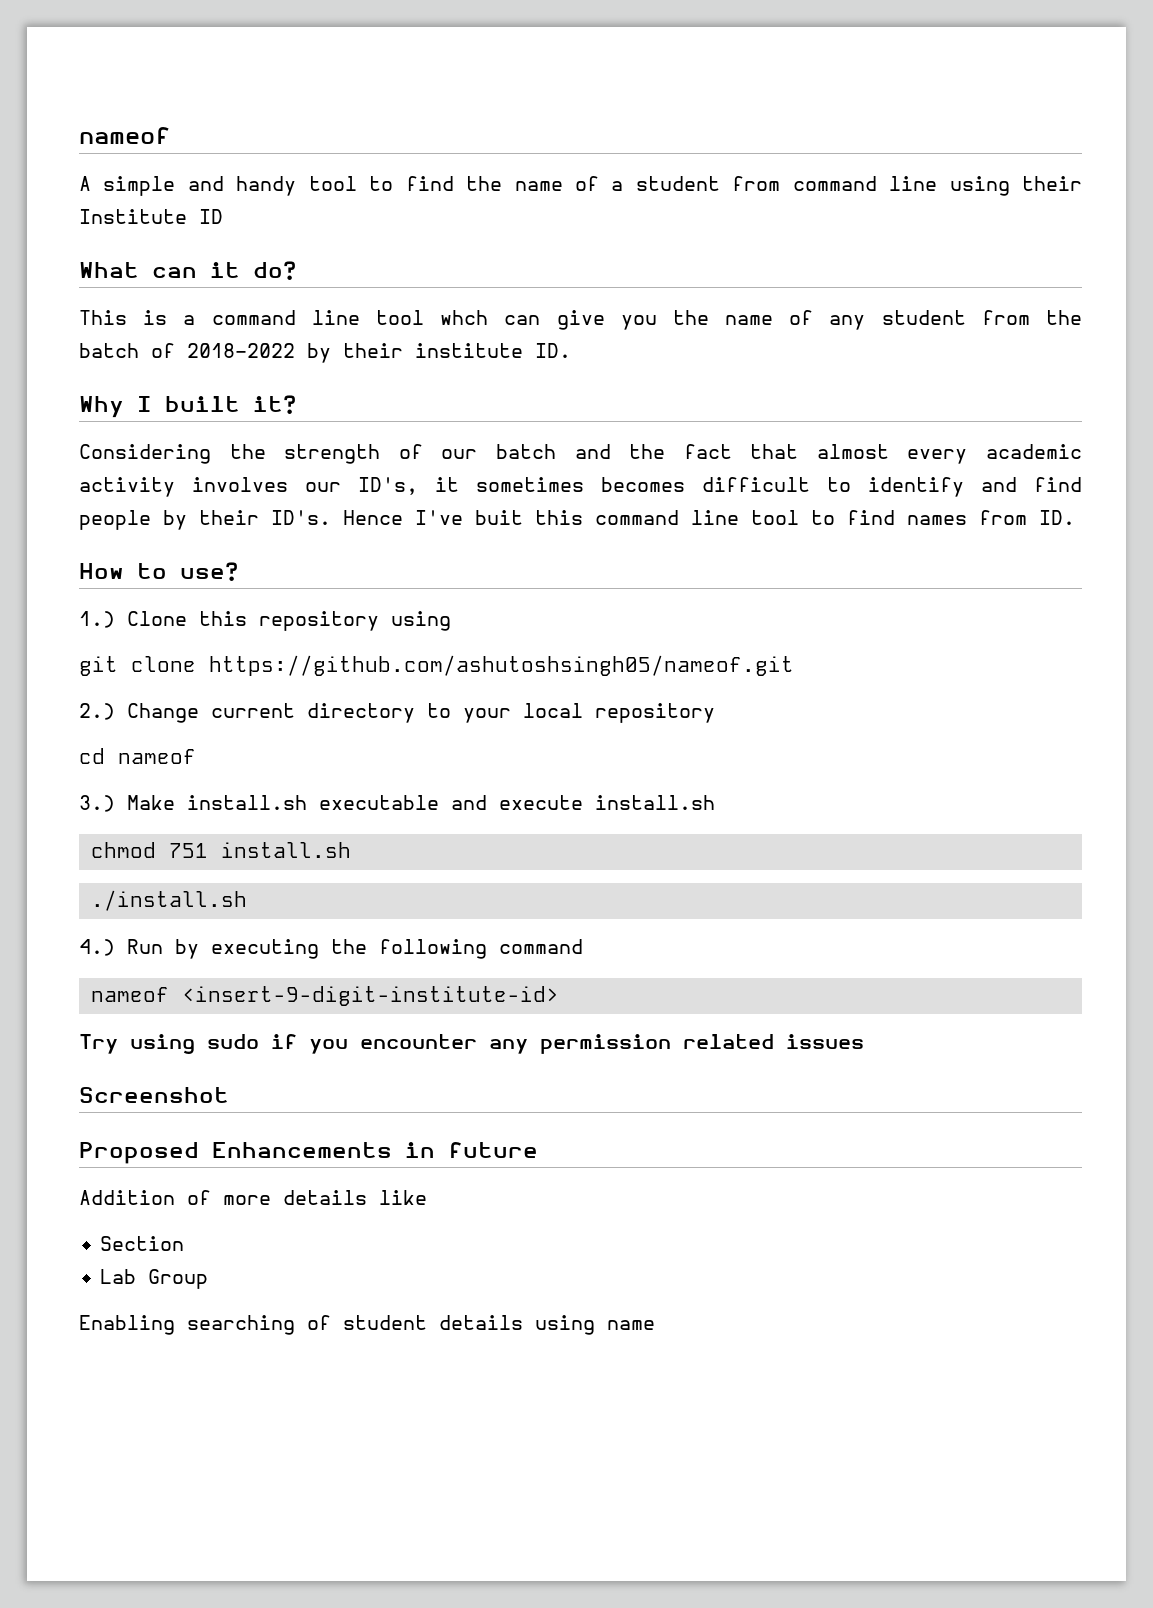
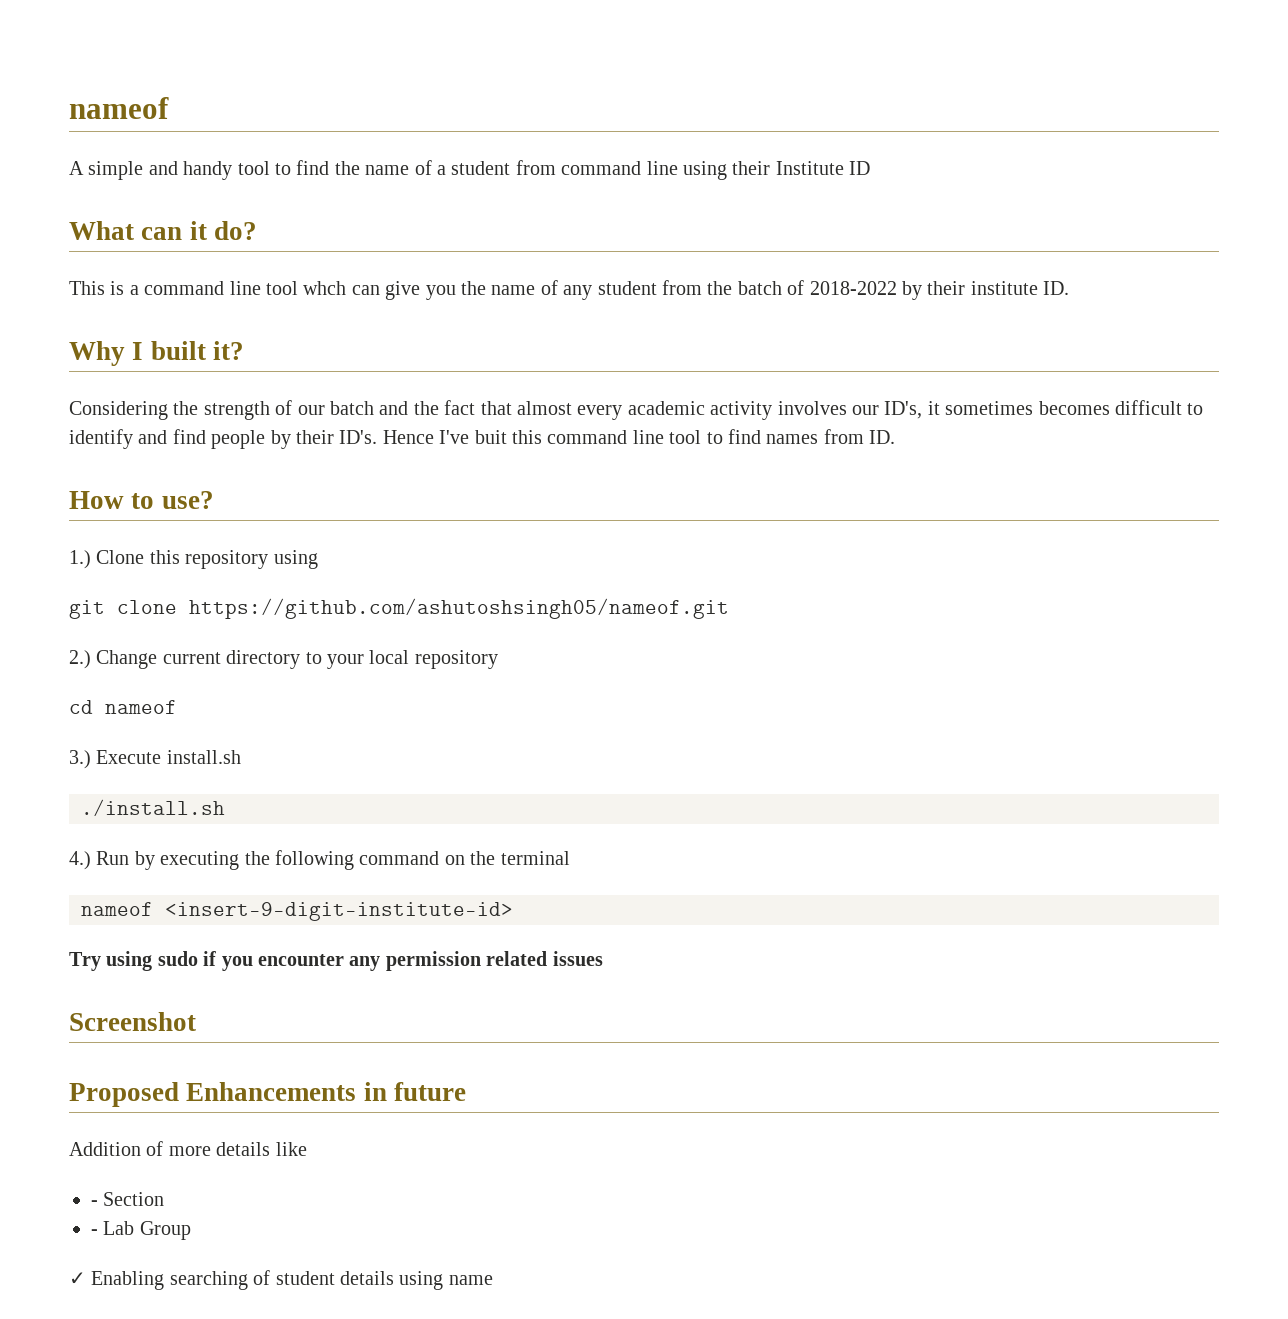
[127,795,715,810] [90,842,208,858] Make install.sh executable and execute install.sh // chmod 751 -> [96,750,162,764] Execute
(583, 946) none -> [444,851,570,865] on the terminal
(427, 1197) none -> [91,1200,98,1206] -
(185, 1243) none -> [91,1229,98,1235] -
(209, 1279) none -> [69,1272,86,1285] ✓

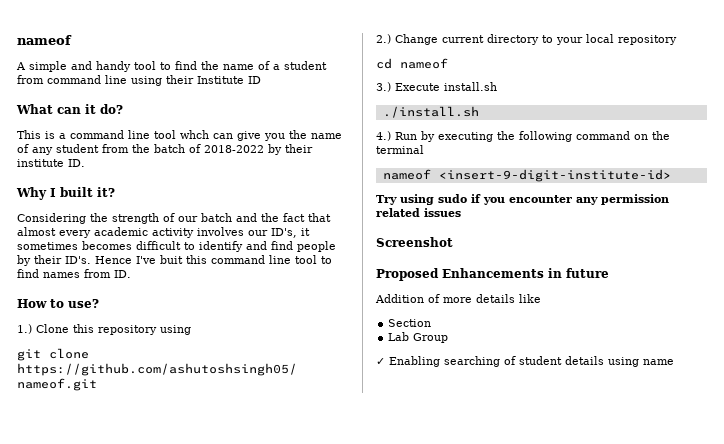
[91,1200,98,1206] - -> (541, 298) none
[91,1229,98,1235] - -> (432, 323) none

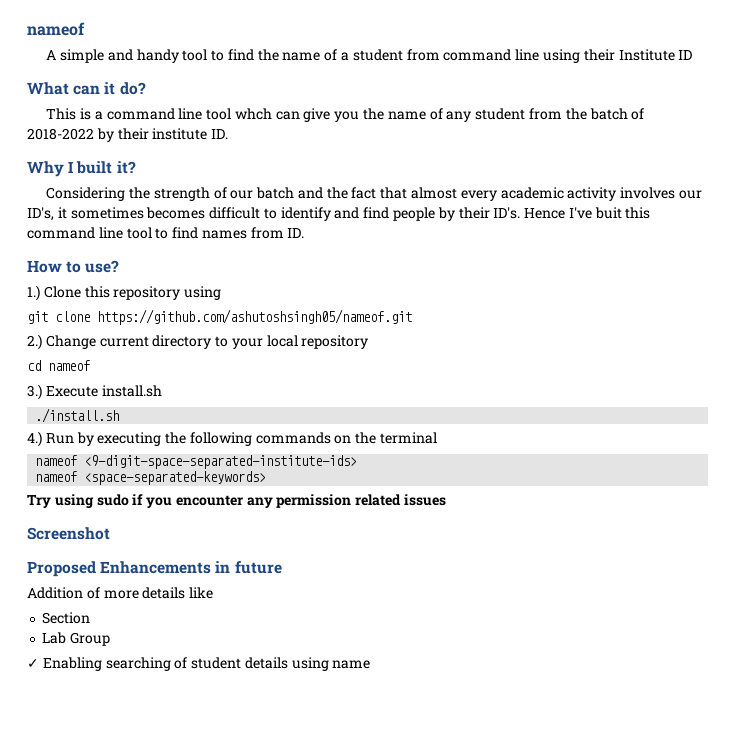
[576,131,630,140] command -> [255,432,331,444] commands
[438,169,671,182] <insert-9-digit-institute-id> -> [84,455,358,469] [35,471,267,485] <9-digit-space-separated-institute-ids> // nameof <space-separated-keywords>

